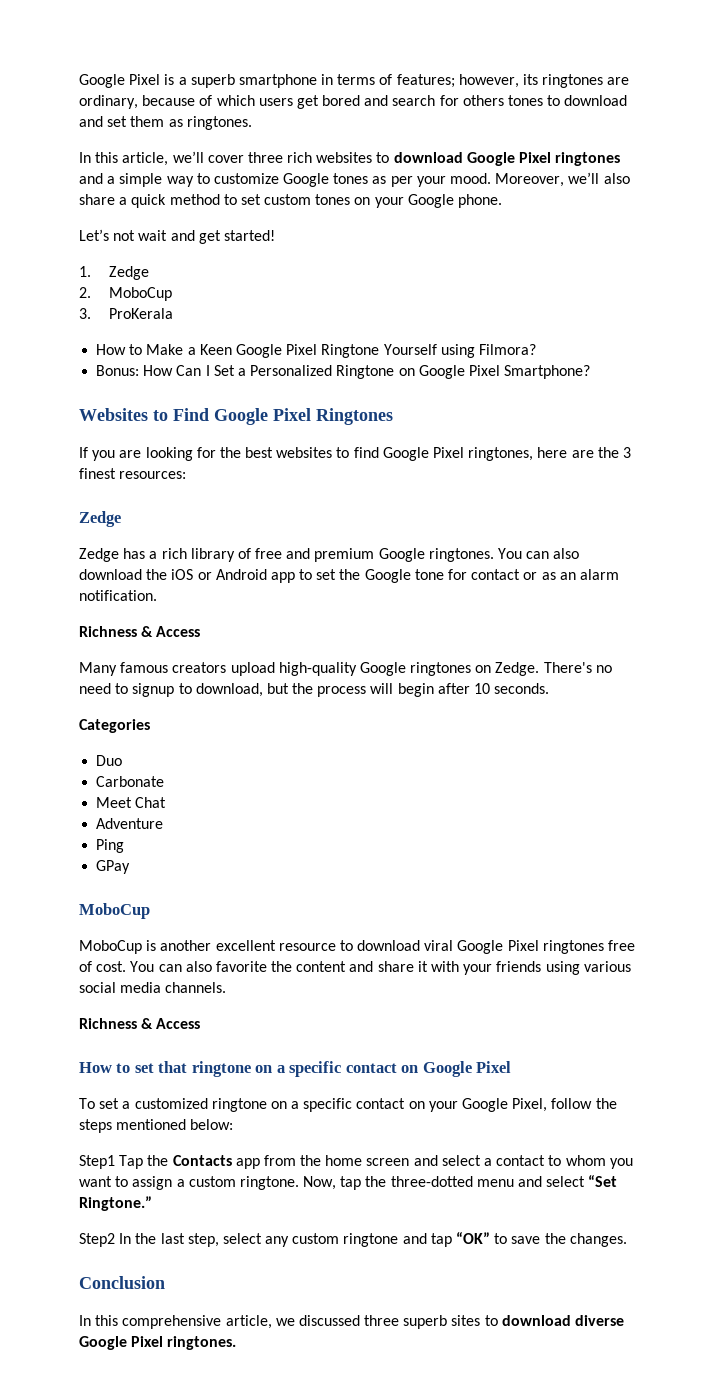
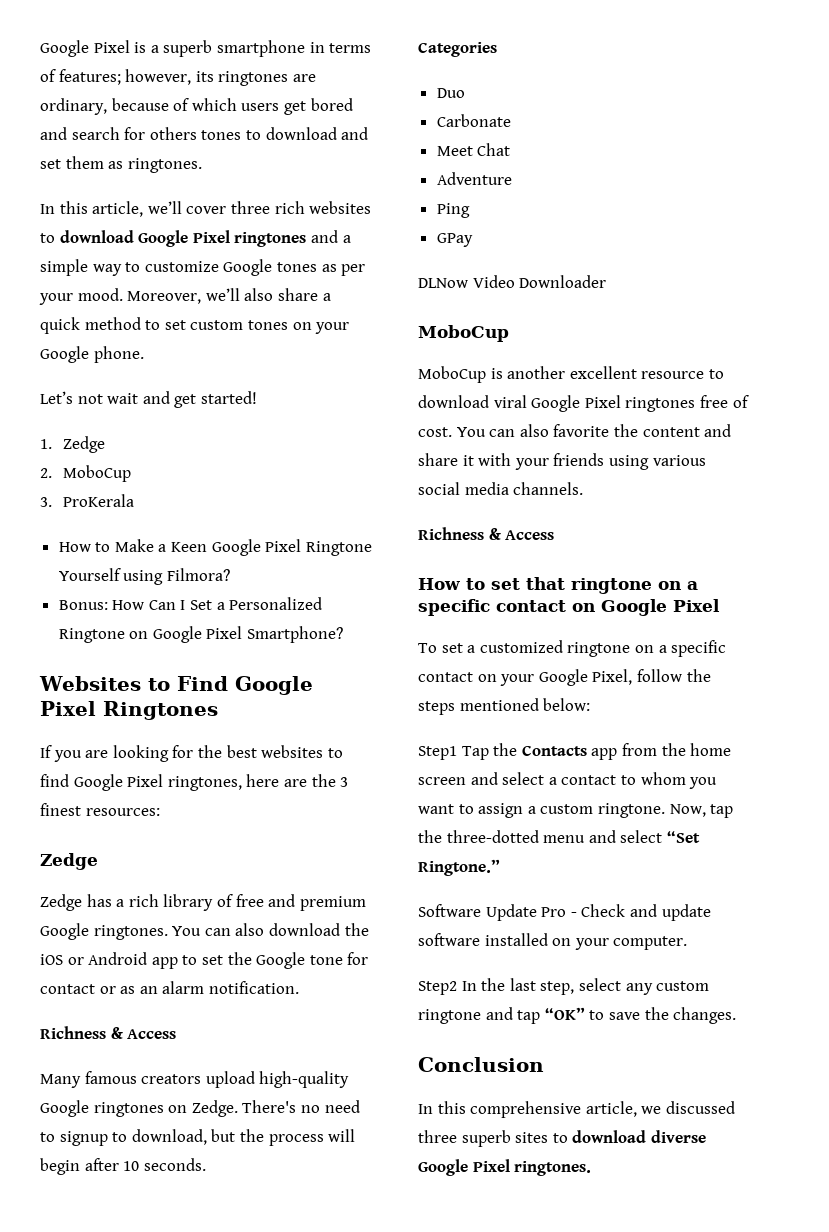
(131, 867) none -> [418,275,607,288] // DLNow Video Downloader
(152, 1203) none -> [418,904,711,921] [418,933,688,950] // Software Update Pro - Check and update software installed on your computer.

